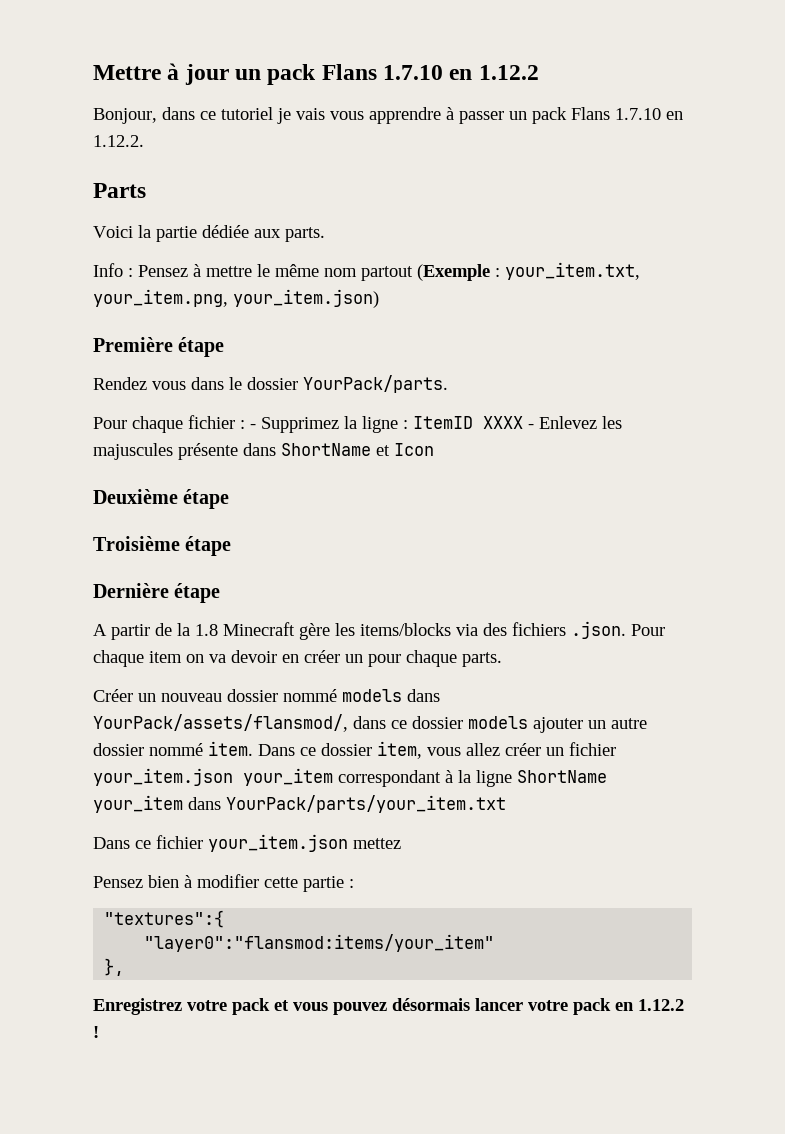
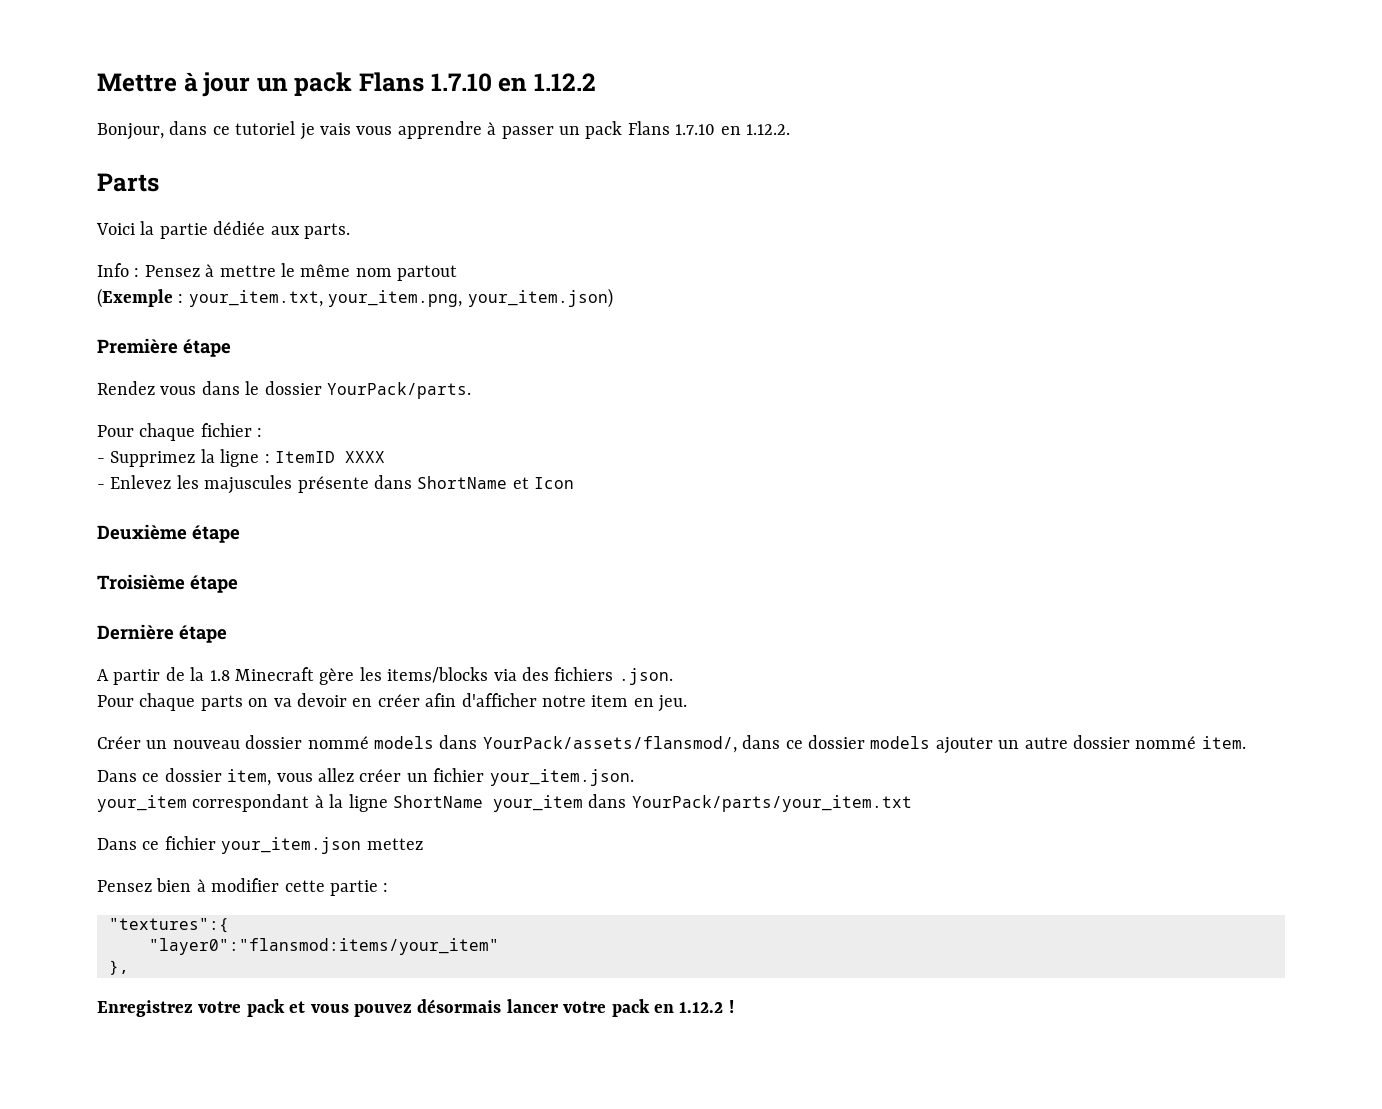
(413, 273) none -> (458, 273) //
(245, 424) none -> (263, 432) //
(523, 422) none -> (385, 457) //
[631,624,665,636] [93,650,182,667] Pour chaque item -> [97,693,243,711] // Pour chaque parts
[345,650,502,667] un pour chaque parts. -> [425,693,688,712] afin d'afficher notre item en jeu.
(253, 748) none -> (1246, 742) //
[93,768,233,786] your_item.json -> [489,769,634,786] your_item.json. //

